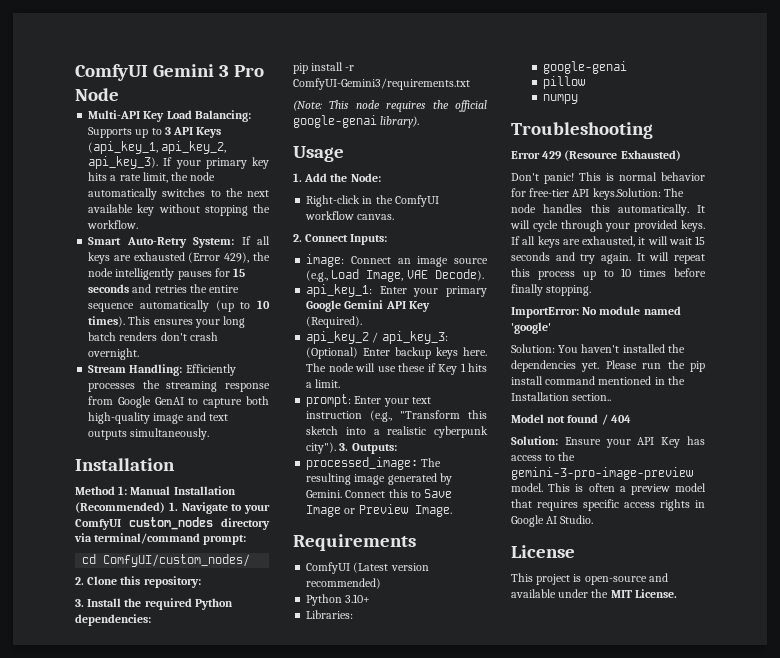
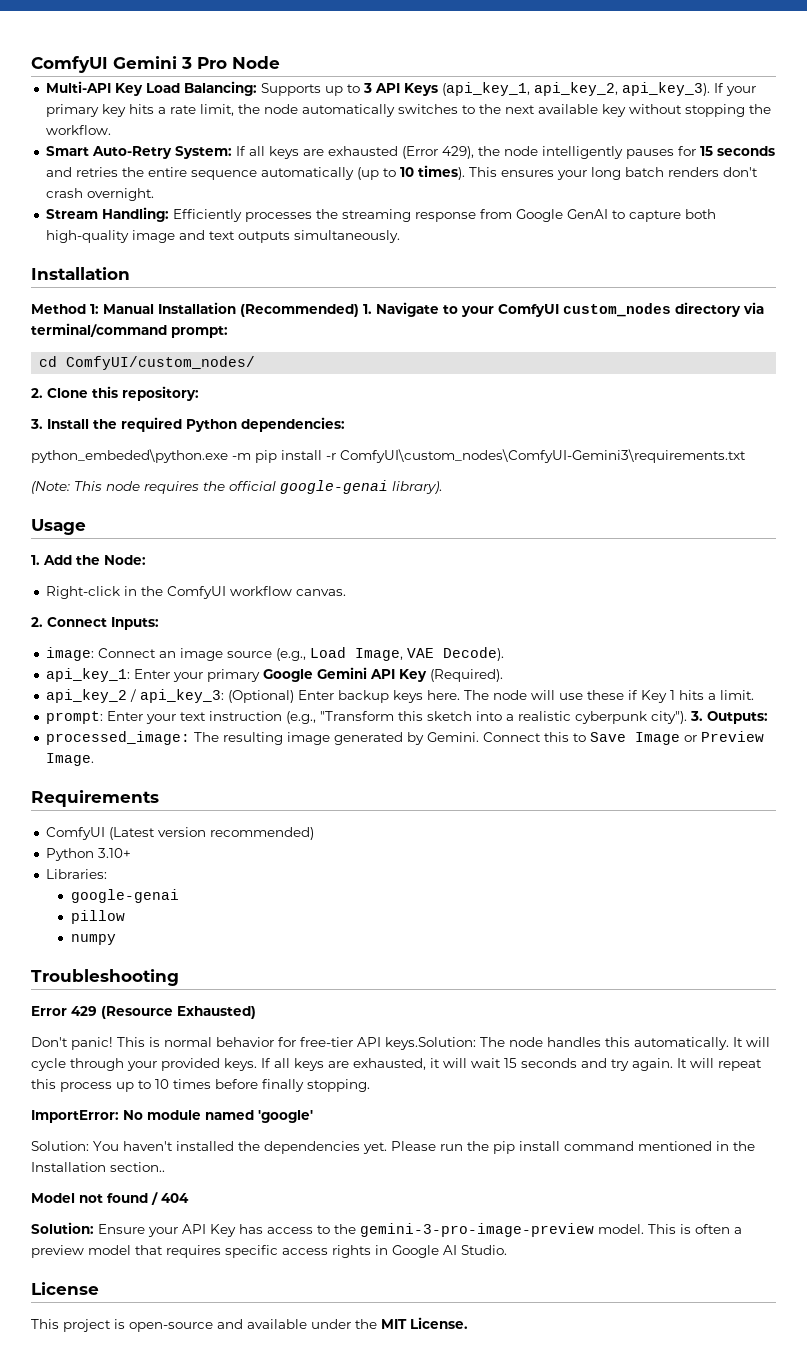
(151, 620) none -> [31,449,251,463] python_embeded\python.exe -m
[293,78,470,90] ComfyUI-Gemini3/requirements.txt -> [340,449,746,463] ComfyUI\custom_nodes\ComfyUI-Gemini3\requirements.txt

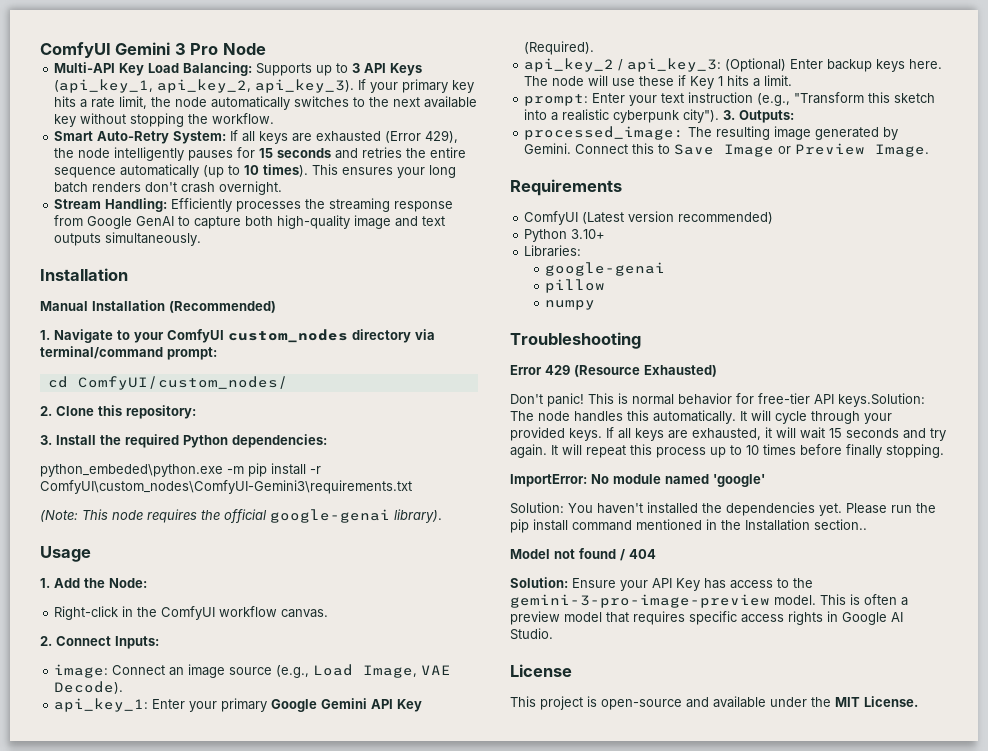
[31,304,99,314] Method 1: -> (128, 274) none
(359, 310) none -> (276, 307) //

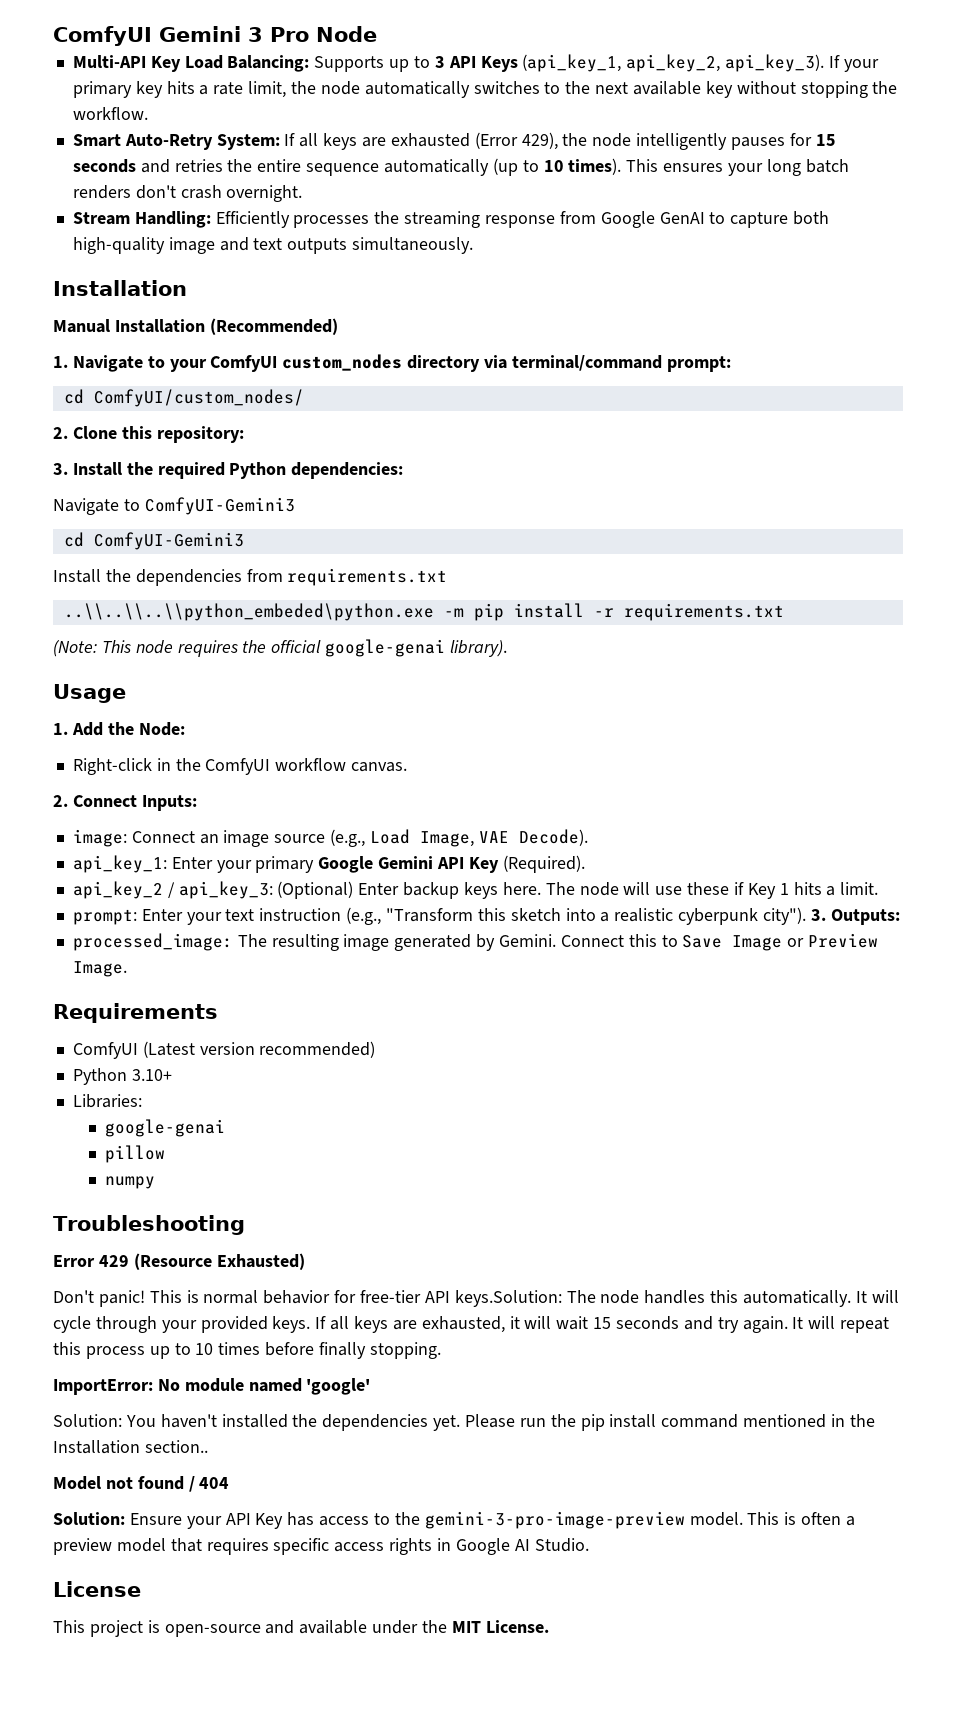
[40,464,223,477] python_embeded\python.exe -> [53,497,295,515] [63,532,244,550] [53,568,448,586] [63,603,434,621] Navigate to ComfyUI-Gemini3 // cd ComfyUI-Gemini3 // Install the dependencies from requirements.txt // ..\\..\\..\\python_embeded\python.exe
[40,480,412,494] ComfyUI\custom_nodes\ComfyUI-Gemini3\requirements.txt -> [623,603,784,621] requirements.txt

